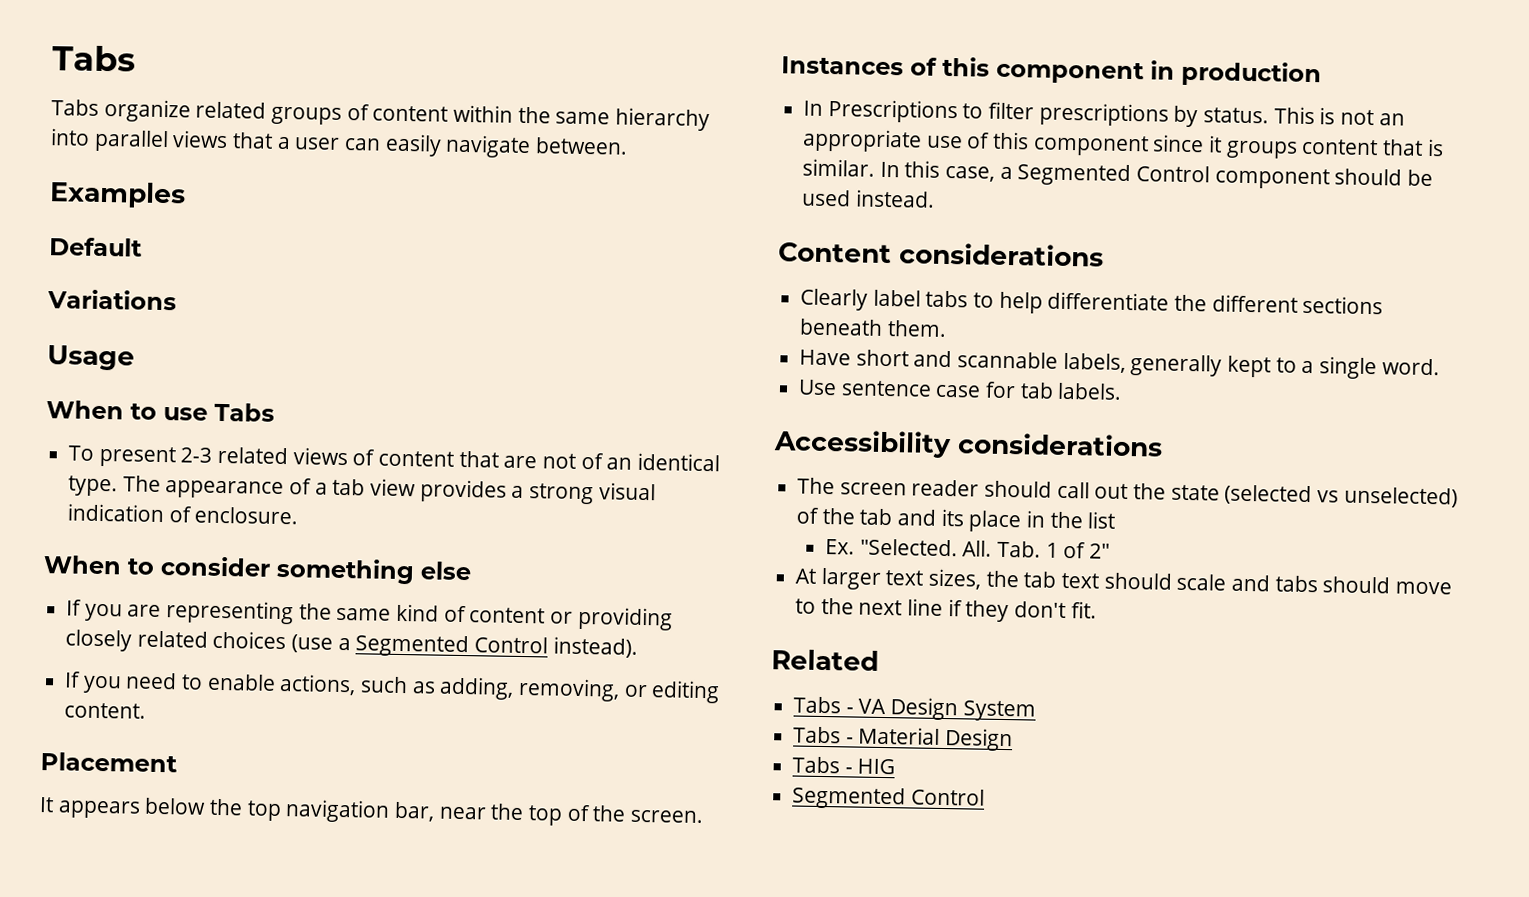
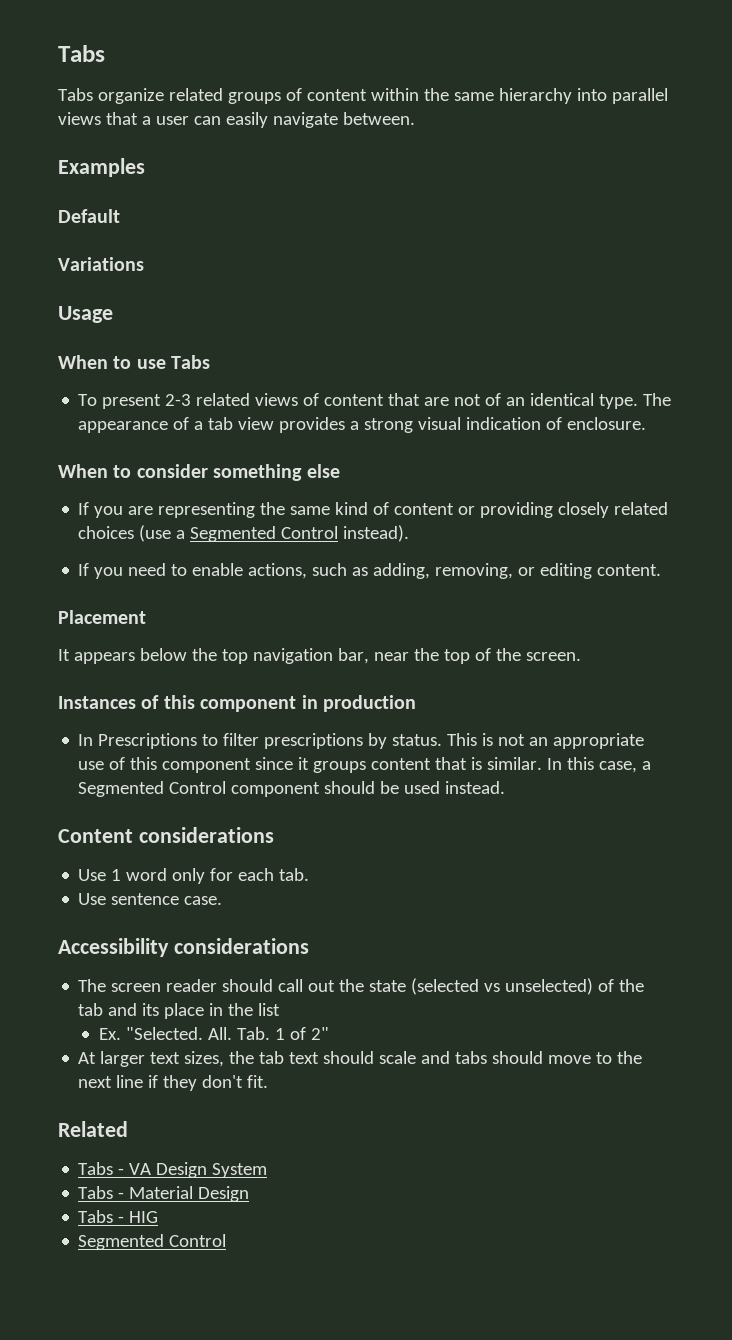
[800,288,1384,315] [799,318,947,337] [799,349,1440,380] [798,379,1123,400] Clearly label tabs to help differentiate the different sections beneath them. // Have short and scannable labels, generally kept to a single word. // Use sentence case for tab labels. -> [78,868,310,884] [78,893,223,905] Use 1 word only for each tab. // Use sentence case.

